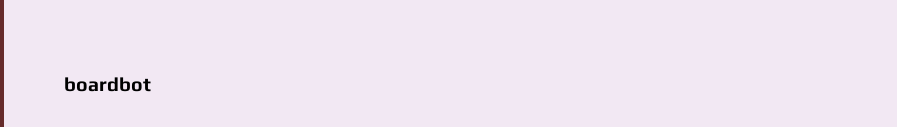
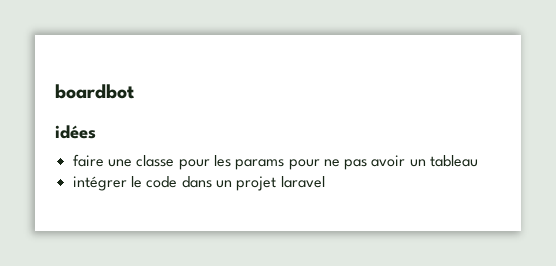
(151, 84) none -> [55,125,96,139] [72,154,479,170] [72,176,325,191] // idées // faire une classe pour les params pour ne pas avoir un tableau // intégrer le code dans un projet laravel

